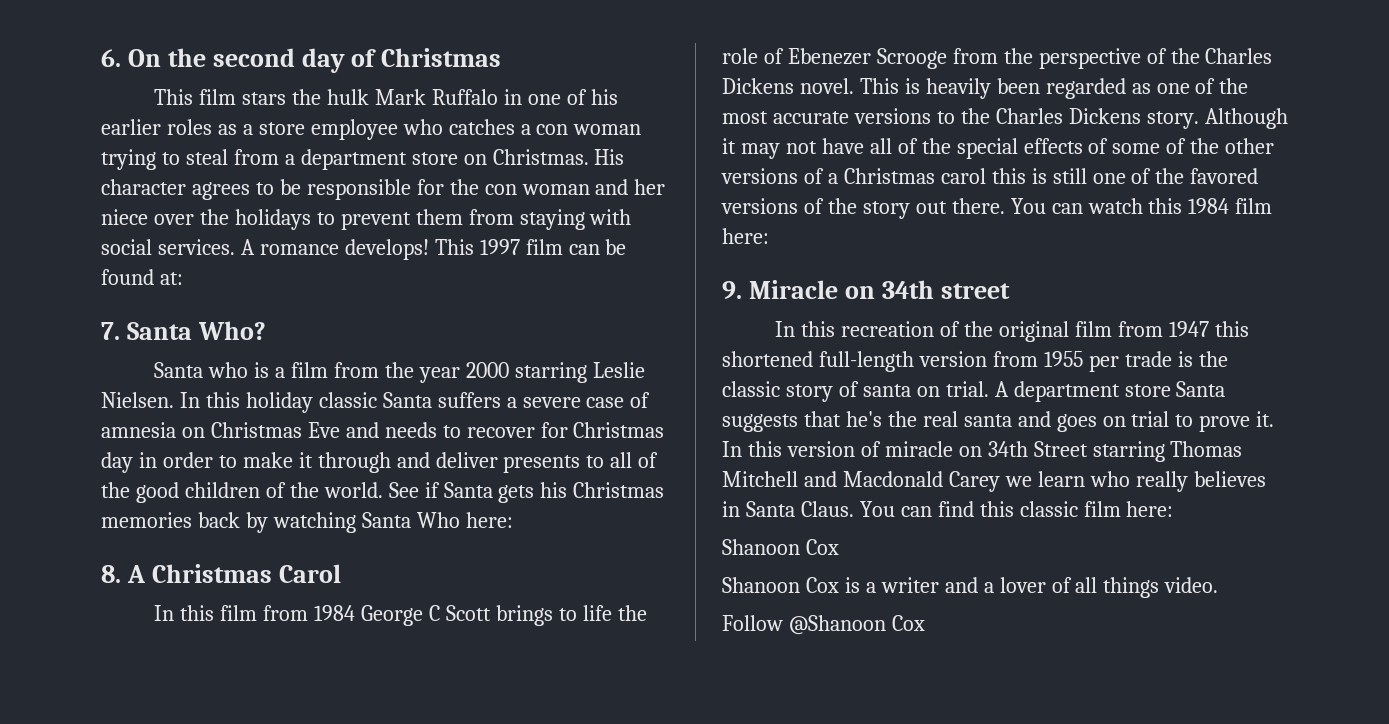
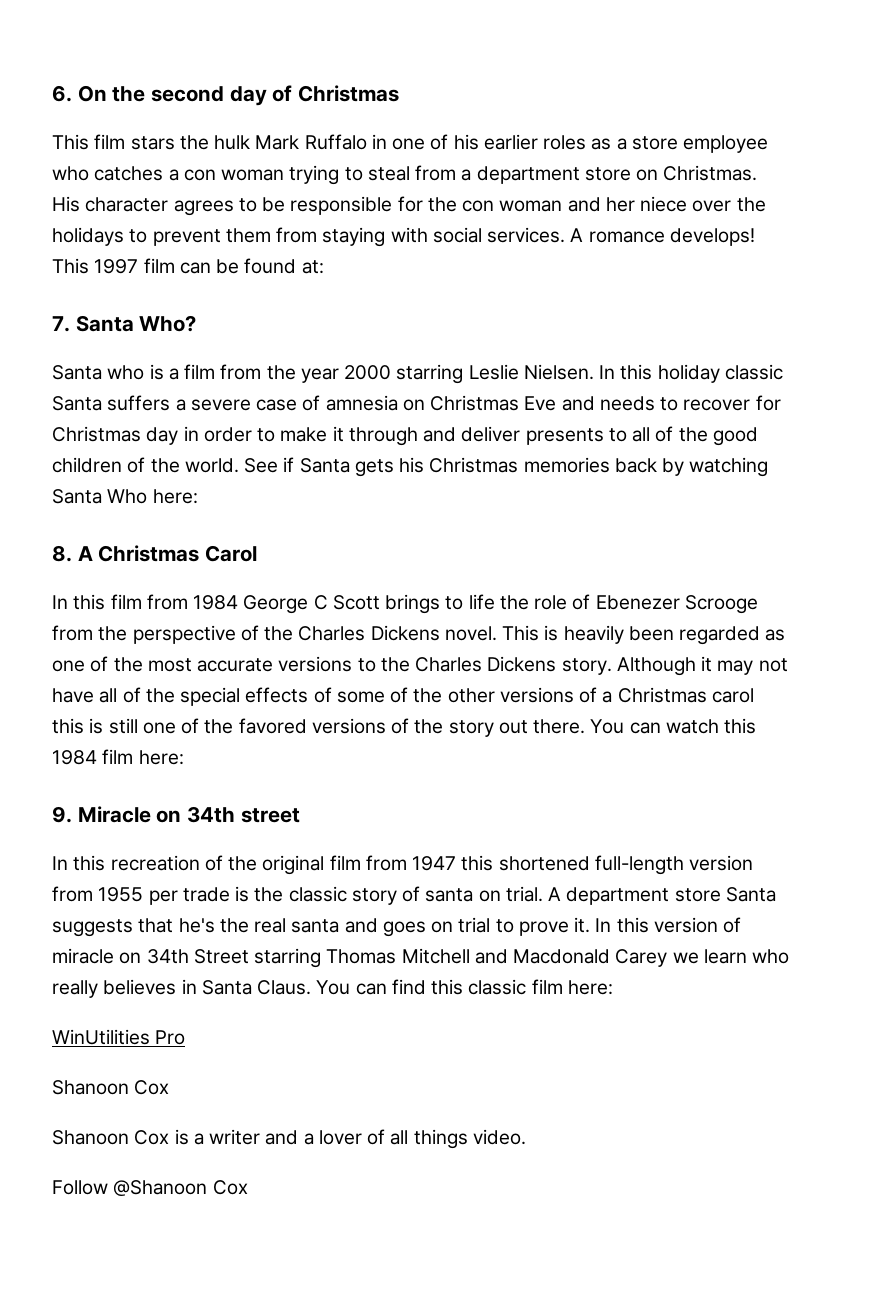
(1174, 509) none -> [52,1029,186,1045] // WinUtilities Pro

